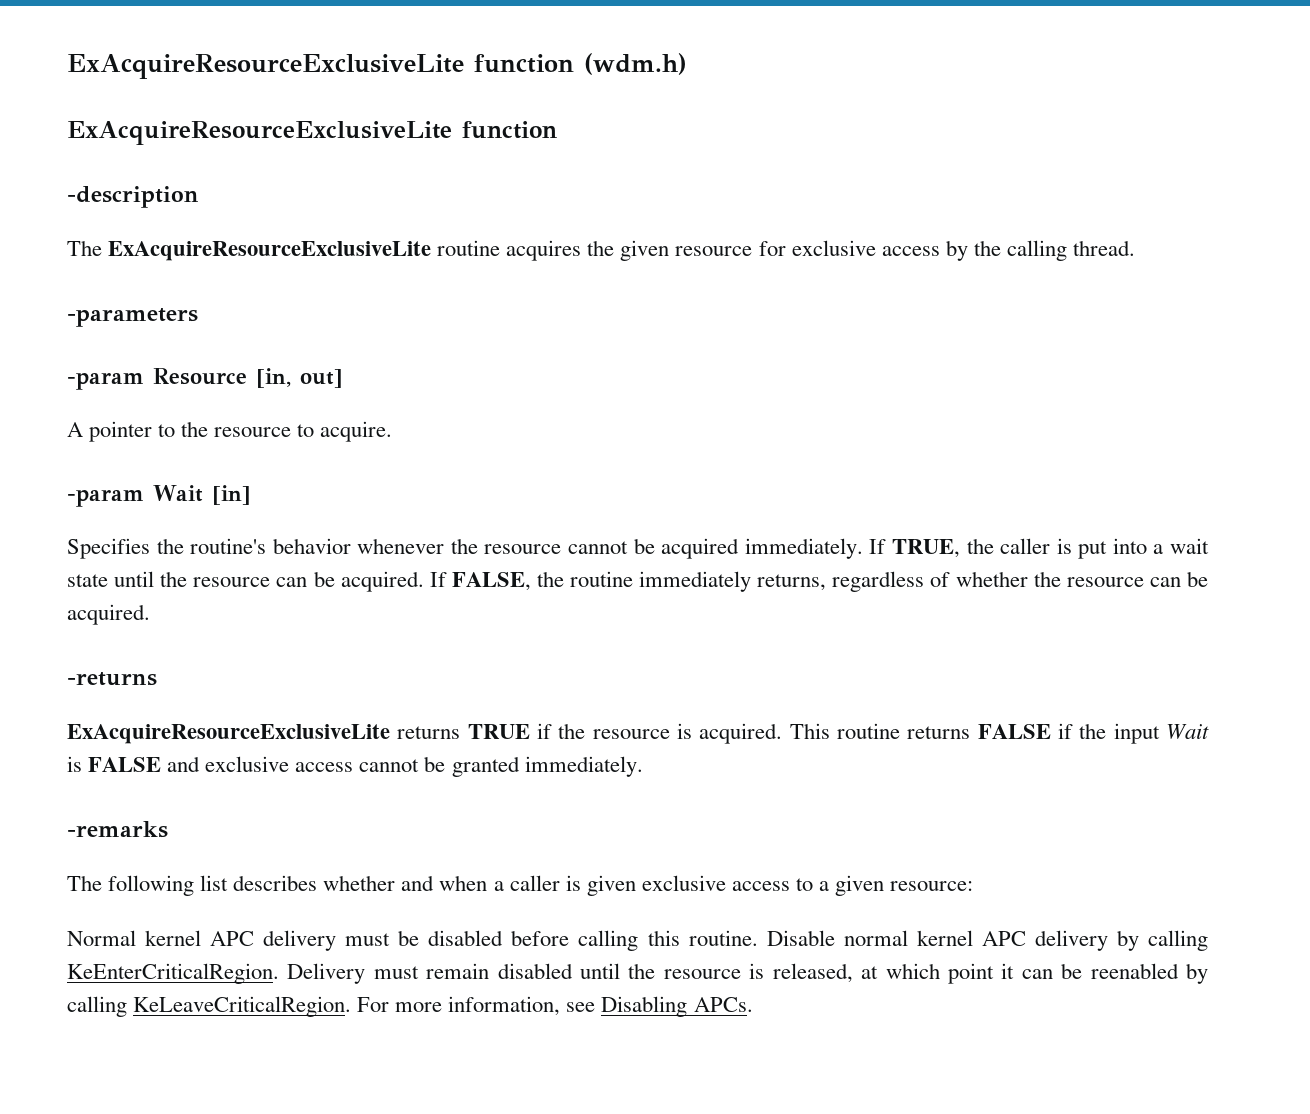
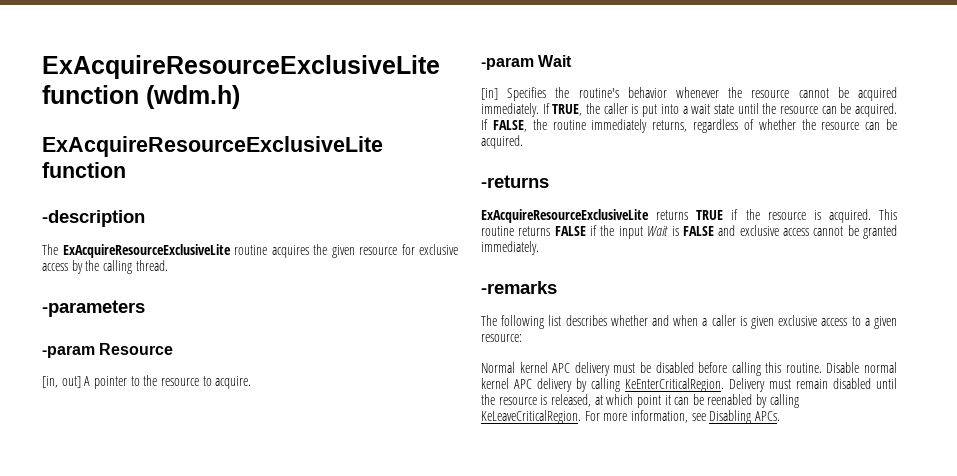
(247, 376) none -> (174, 349) //
(343, 378) // -> (81, 382) none
(203, 493) none -> (573, 61) //
(251, 495) // -> (498, 94) none

